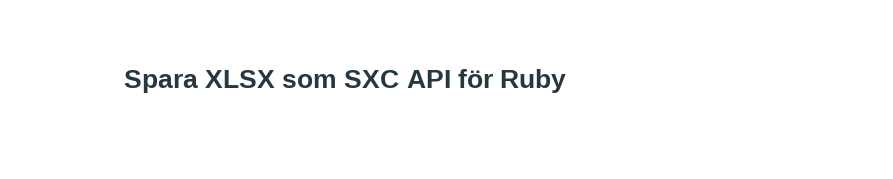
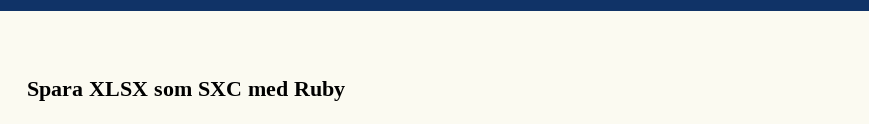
[406,69,493,88] API för -> [248,81,288,96] med

